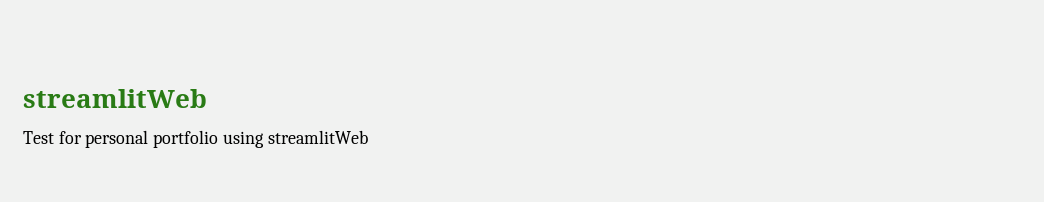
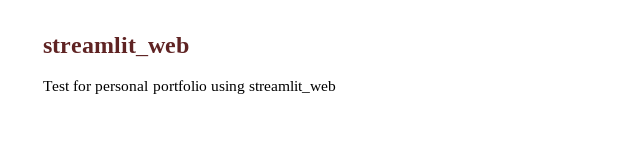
[23,89,207,108] streamlitWeb -> [43,37,189,57] streamlit_web
[267,130,368,144] streamlitWeb -> [248,81,336,93] streamlit_web

